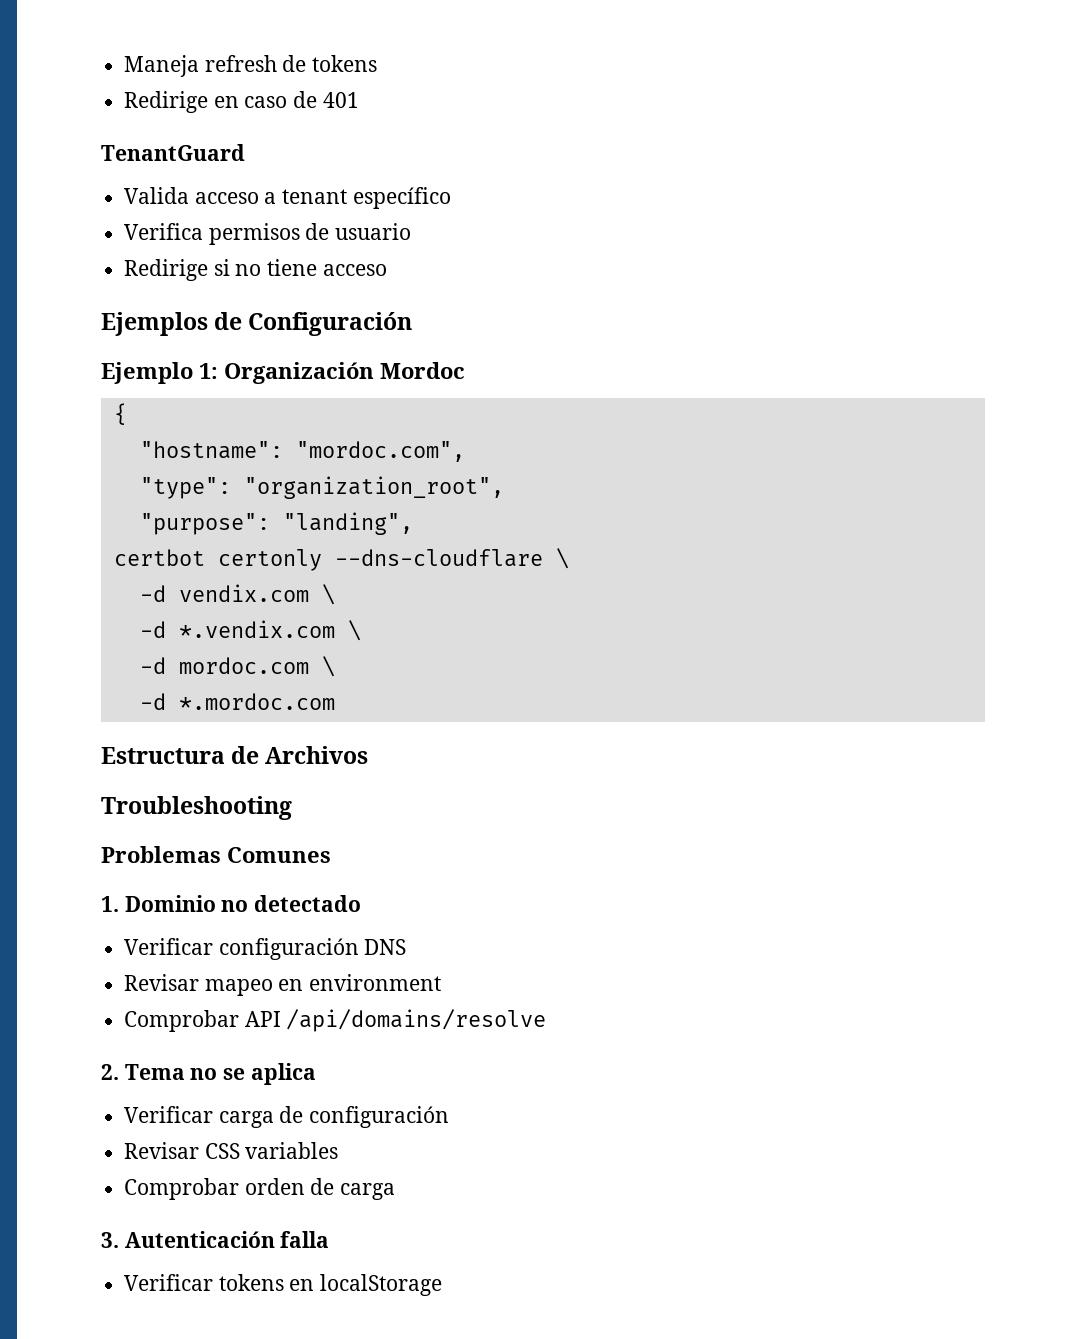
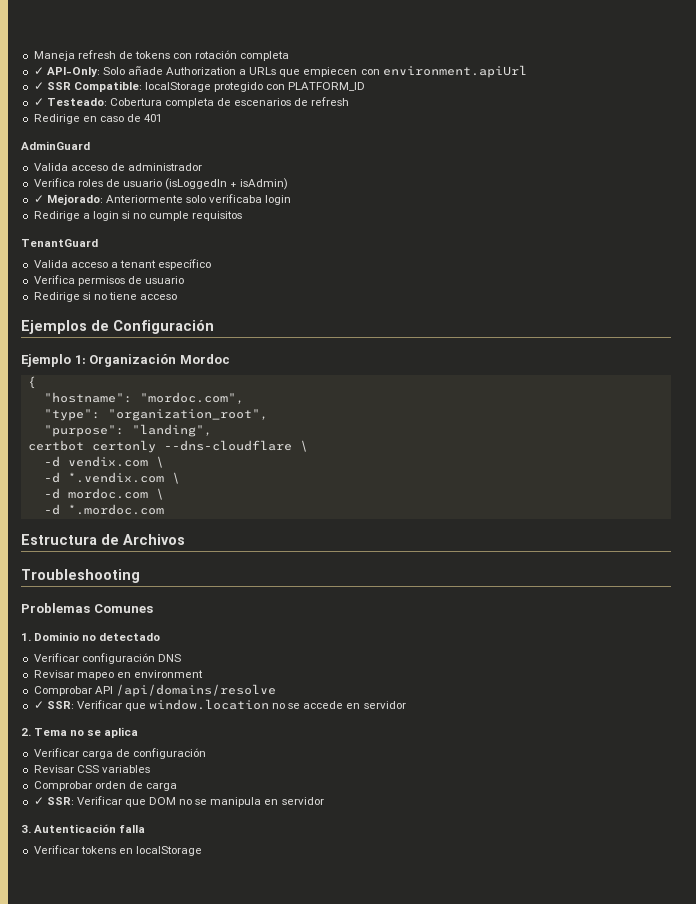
(378, 63) none -> [173,50,290,61] [33,65,527,78] [33,81,366,92] [33,97,350,108] con rotación completa // ✓ API-Only: Solo añade Authorization a URLs que empiecen con environment.apiUrl // ✓ SSR Compatible: localStorage protegido con PLATFORM_ID // ✓ Testeado: Cobertura completa de escenarios de refresh
(359, 100) none -> [21,141,90,150] [33,163,202,171] [33,178,289,190] [33,194,292,205] [33,211,243,221] // AdminGuard // Valida acceso de administrador // Verifica roles de usuario (isLoggedIn + isAdmin) // ✓ Mejorado: Anteriormente solo verificaba login // Redirige a login si no cumple requisitos
(547, 1020) none -> [33,699,406,711] // ✓ SSR: Verificar que window.location no se accede en servidor
(396, 1191) none -> [33,796,324,807] // ✓ SSR: Verificar que DOM no se manipula en servidor

